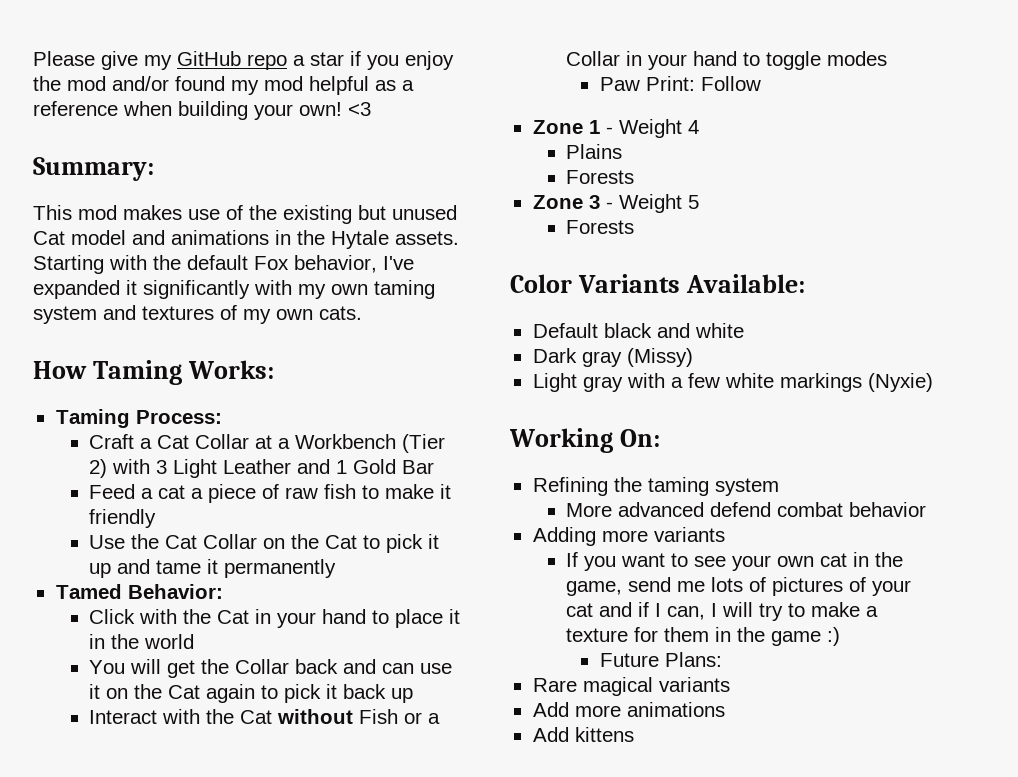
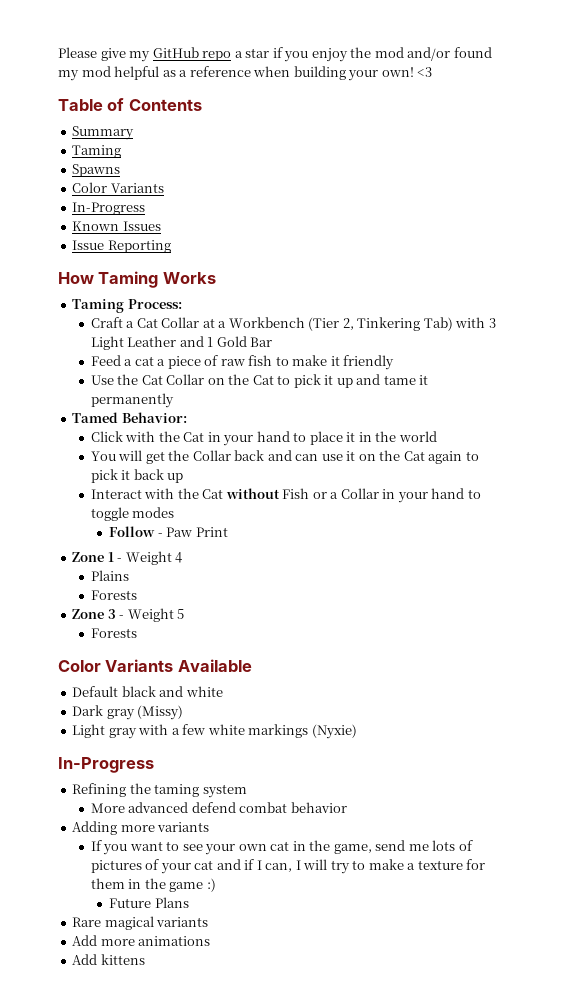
[33,157,154,181] [33,205,457,224] [33,230,459,249] [33,255,414,274] [33,280,435,299] [33,305,362,324] Summary: // This mod makes use of the existing but unused Cat model and animations in the Hytale assets. Starting with the default Fox behavior, I've expanded it significantly with my own taming system and textures of my own cats. -> [58,98,202,111] [72,126,135,140] [72,145,122,158] [72,164,121,177] [72,182,164,193] [72,202,146,215] [72,221,161,231] [72,240,171,253] Table of Contents // Summary // Taming // Spawns // Color Variants // In-Progress // Known Issues // Issue Reporting
[188,360,275,379] Works: -> [162,272,216,284] Works
[89,459,108,478] 2) -> [342,317,453,331] 2, Tinkering Tab)
[599,76,761,91] Paw Print: Follow -> [108,526,228,537] Follow - Paw Print
[686,274,806,293] Available: -> [177,659,252,672] Available
[509,428,661,453] Working On: -> [58,757,154,773] In-Progress
[664,652,722,667] Plans: -> [154,897,189,908] Plans

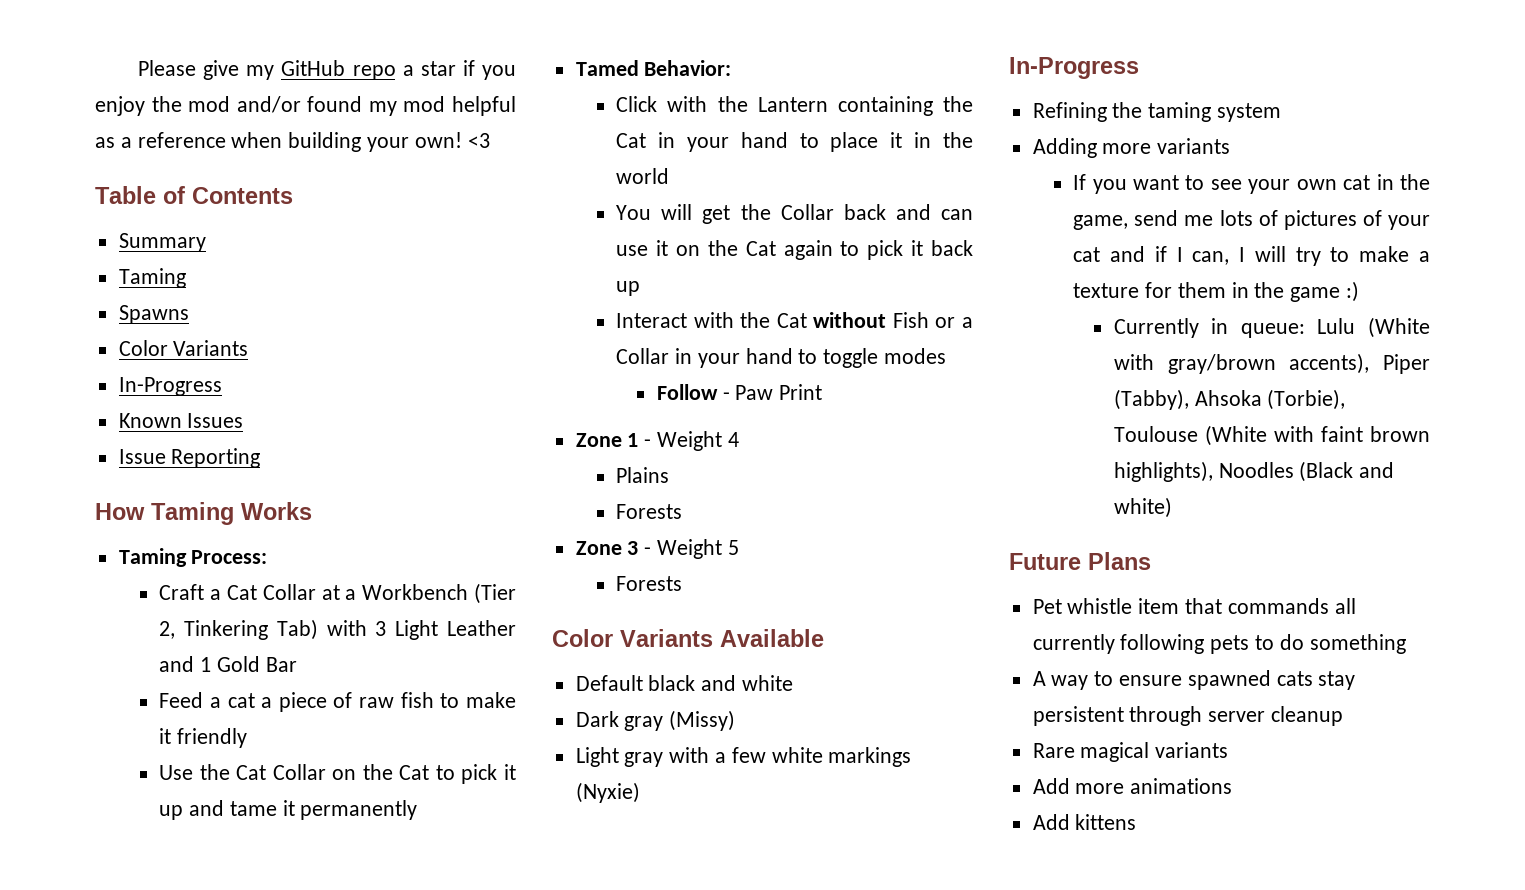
(180, 436) none -> [757,96,973,116] Lantern containing the
[90,802,347,813] // More advanced defend combat behavior -> (1282, 112) none
[108,897,189,908] Future Plans -> [1113,317,1430,338] [1113,353,1430,374] [1113,389,1346,410] [1113,425,1430,446] [1113,461,1395,482] [1113,497,1172,518] [1009,552,1151,570] [1032,598,1356,614] [1032,634,1406,654] [1032,670,1356,690] [1032,706,1344,726] Currently in queue: Lulu (White with gray/brown accents), Piper (Tabby), Ahsoka (Torbie), Toulouse (White with faint brown highlights), Noodles (Black and white) // Future Plans // Pet whistle item that commands all currently following pets to do something // A way to ensure spawned cats stay persistent through server cleanup

